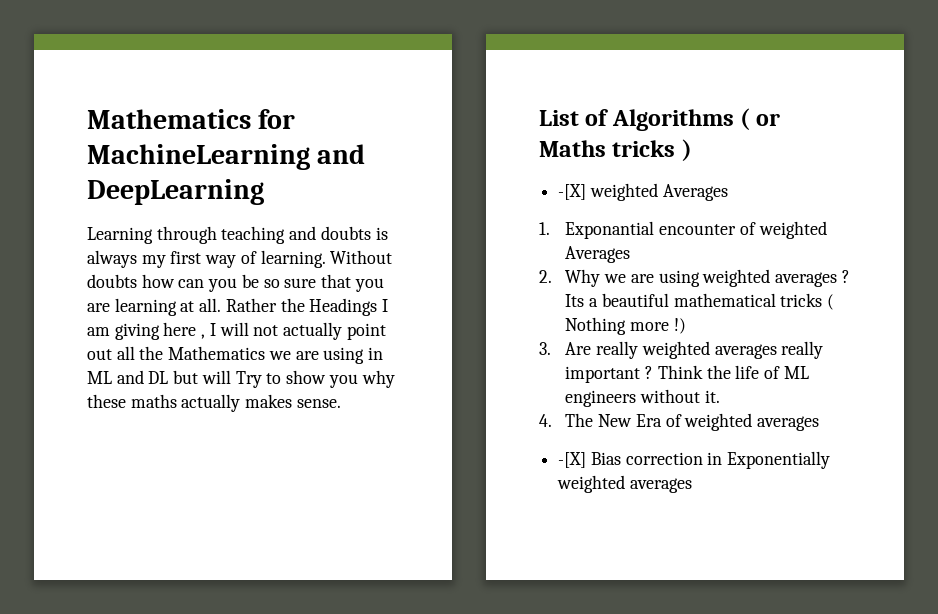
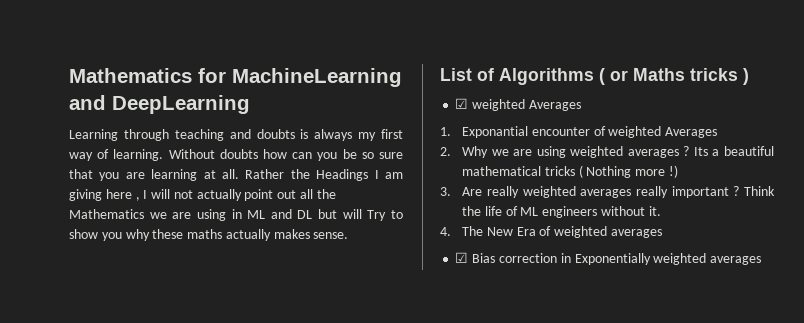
[558,184,587,200] -[X] -> [455,98,469,109] ☑
[558,452,587,468] -[X] -> [455,252,469,263] ☑

